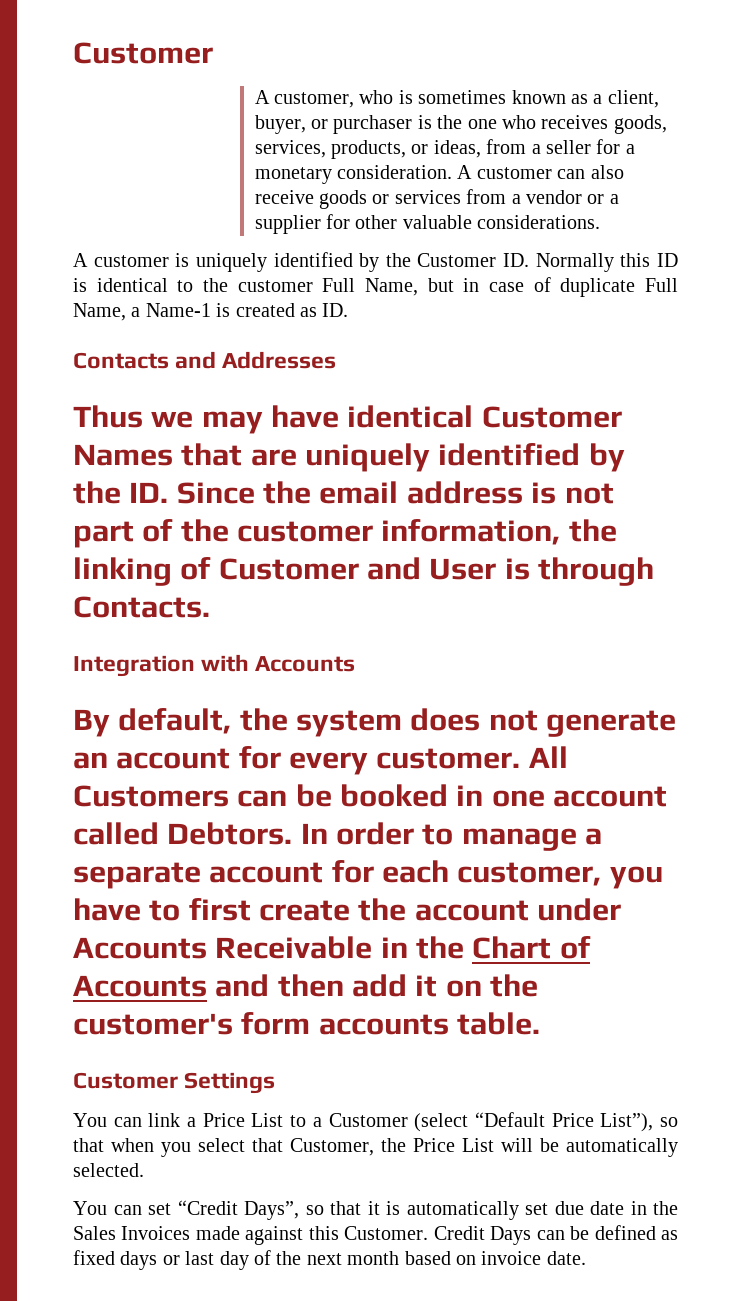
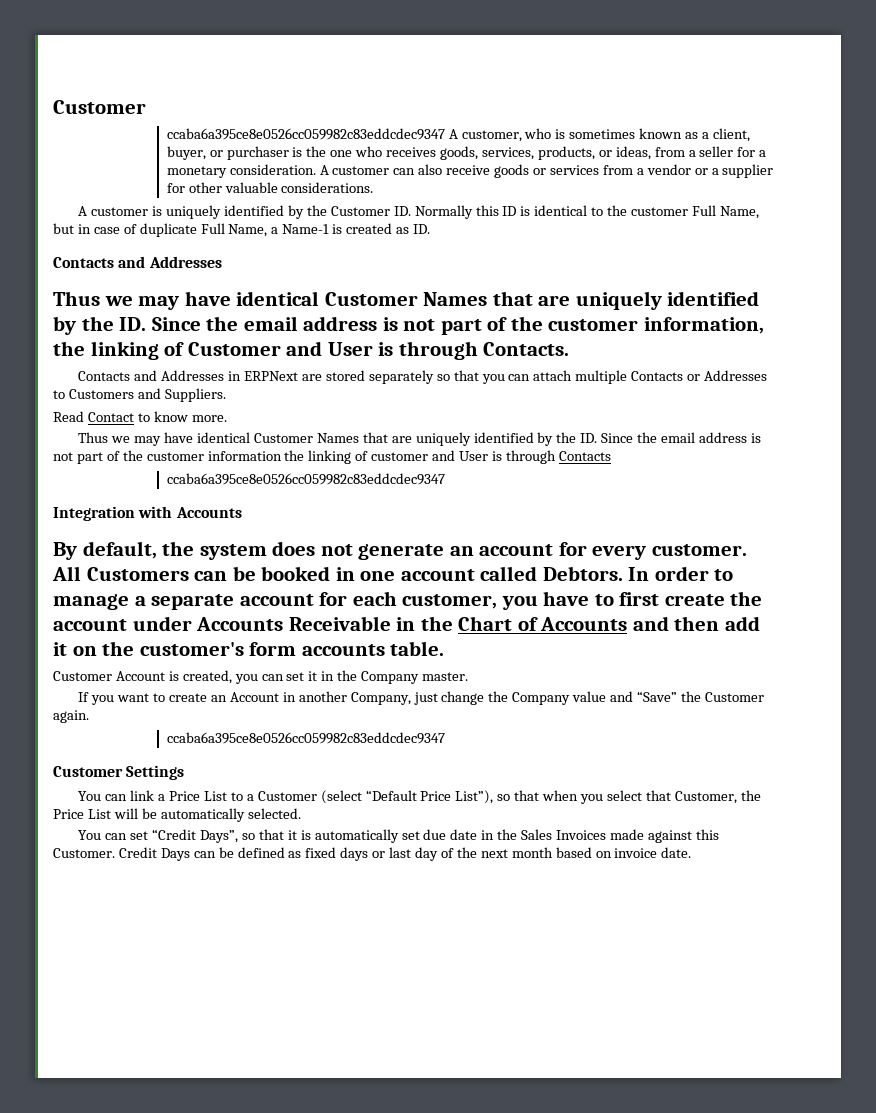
(213, 53) none -> [166,128,445,140] ccaba6a395ce8e0526cc059982c83eddcdec9347
(210, 607) none -> [78,370,768,384] [53,388,226,402] [53,411,227,422] [78,432,761,446] [53,450,611,464] [166,473,445,485] // Contacts and Addresses in ERPNext are stored separately so that you can attach multiple Contacts or Addresses to Customers and Suppliers. // Read Contact to know more. // Thus we may have identical Customer Names that are uniquely identified by the ID. Since the email address is not part of the customer information the linking of customer and User is through Contacts // ccaba6a395ce8e0526cc059982c83eddcdec9347
(541, 1023) none -> [53,670,469,684] [78,691,764,705] [53,710,89,723] [166,732,445,744] // Customer Account is created, you can set it in the Company master. // If you want to create an Account in another Company, just change the Company value and “Save” the Customer again. // ccaba6a395ce8e0526cc059982c83eddcdec9347

